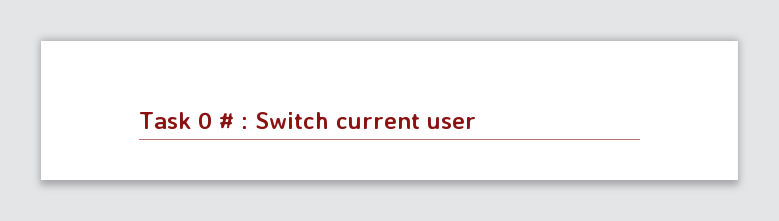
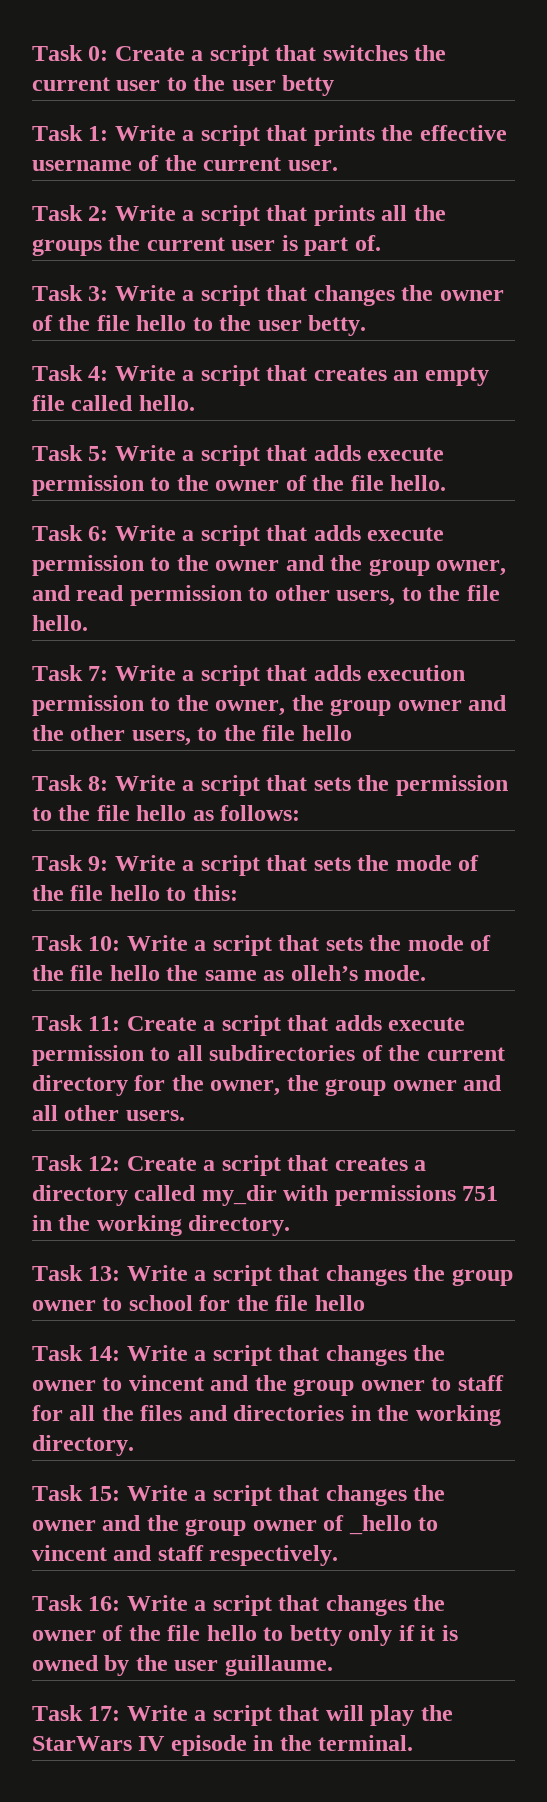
[139,112,476,129] Task 0 # : Switch current user -> [32,45,447,66] [32,75,335,96] [32,125,507,146] [32,155,338,171] [32,205,446,226] [32,235,381,256] [32,285,504,306] [32,315,367,336] [32,365,489,386] [32,395,195,411] [32,445,445,466] [32,475,447,496] [32,525,445,546] [32,555,507,576] [32,585,500,606] [32,615,88,631] [32,665,466,686] [32,695,508,716] [32,725,352,746] [32,775,508,796] [32,805,301,821] [32,855,480,876] [32,885,238,901] [32,935,492,956] [32,965,427,981] [32,1015,466,1036] [32,1045,505,1066] [32,1075,503,1096] [32,1105,185,1121] [32,1155,427,1176] [32,1185,499,1206] [32,1215,291,1236] [32,1265,513,1286] [32,1295,365,1311] [32,1345,446,1366] [32,1375,504,1396] [32,1405,501,1426] [32,1435,134,1456] [32,1485,446,1506] [32,1515,439,1536] [32,1545,339,1566] [32,1595,446,1616] [32,1625,458,1646] [32,1655,333,1676] [32,1705,453,1726] [32,1735,414,1756] Task 0: Create a script that switches the current user to the user betty // Task 1: Write a script that prints the effective username of the current user. // Task 2: Write a script that prints all the groups the current user is part of. // Task 3: Write a script that changes the owner of the file hello to the user betty. // Task 4: Write a script that creates an empty file called hello. // Task 5: Write a script that adds execute permission to the owner of the file hello. // Task 6: Write a script that adds execute permission to the owner and the group owner, and read permission to other users, to the file hello. // Task 7: Write a script that adds execution permission to the owner, the group owner and the other users, to the file hello // Task 8: Write a script that sets the permission to the file hello as follows: // Task 9: Write a script that sets the mode of the file hello to this: // Task 10: Write a script that sets the mode of the file hello the same as olleh’s mode. // Task 11: Create a script that adds execute permission to all subdirectories of the current directory for the owner, the group owner and all other users. // Task 12: Create a script that creates a directory called my_dir with permissions 751 in the working directory. // Task 13: Write a script that changes the group owner to school for the file hello // Task 14: Write a script that changes the owner to vincent and the group owner to staff for all the files and directories in the working directory. // Task 15: Write a script that changes the owner and the group owner of _hello to vincent and staff respectively. // Task 16: Write a script that changes the owner of the file hello to betty only if it is owned by the user guillaume. // Task 17: Write a script that will play the StarWars IV episode in the terminal.

